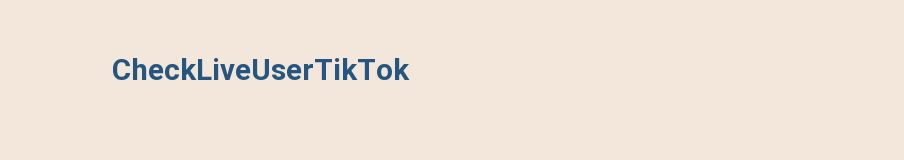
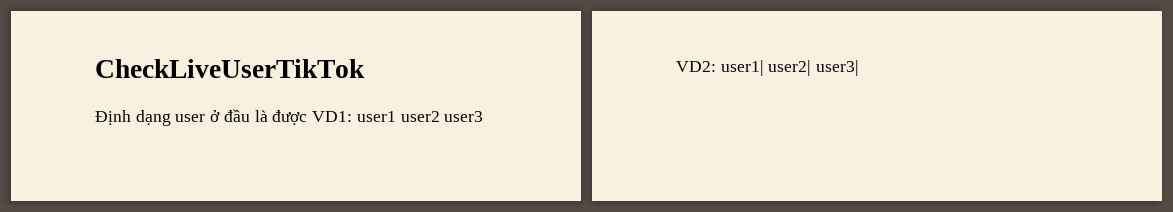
(410, 69) none -> [95,109,484,126] [676,60,860,76] // Định dạng user ở đầu là được VD1: user1 user2 user3 VD2: user1| user2| user3|

